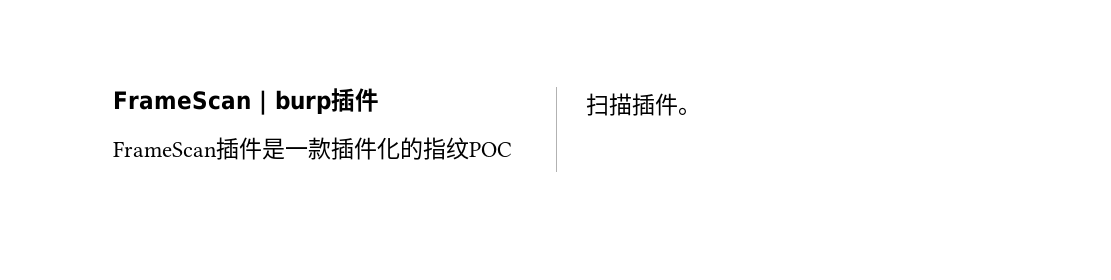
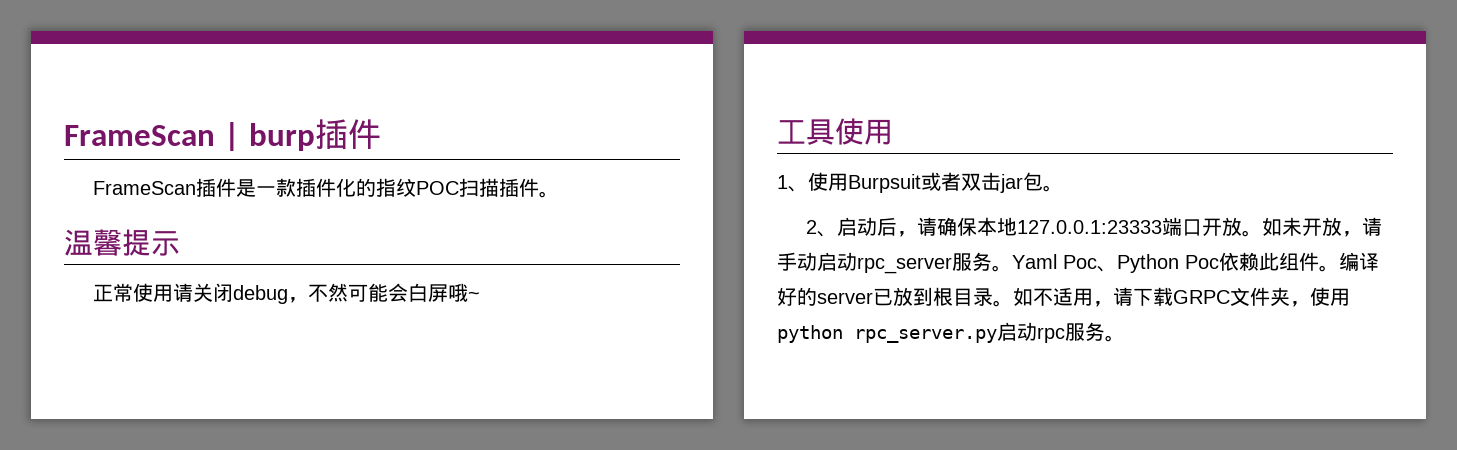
(701, 111) none -> [64,229,180,256] [93,283,481,304] [777,118,893,145] [777,172,1063,193] [806,217,1383,237] [777,252,1379,274] [777,287,1350,307] [777,322,1125,343] // 温馨提示 // 正常使用请关闭debug，不然可能会白屏哦~ // 工具使用 // 1、使用Burpsuit或者双击jar包。 // 2、启动后，请确保本地127.0.0.1:23333端口开放。如未开放，请手动启动rpc_server服务。Yaml Poc、Python Poc依赖此组件。编译好的server已放到根目录。如不适用，请下载GRPC文件夹，使用python rpc_server.py启动rpc服务。

